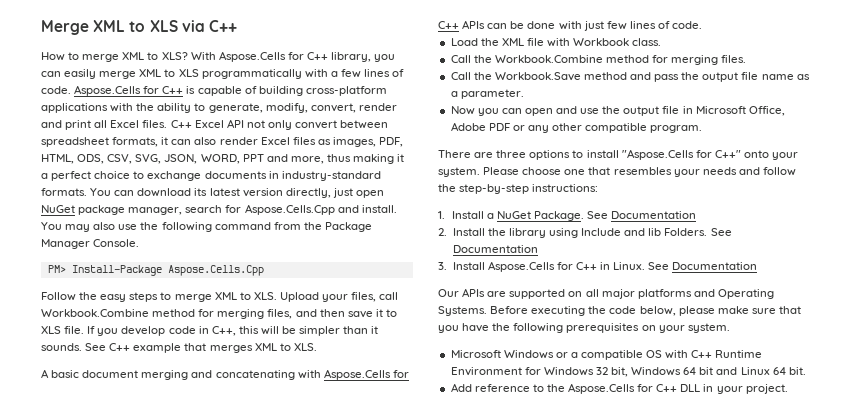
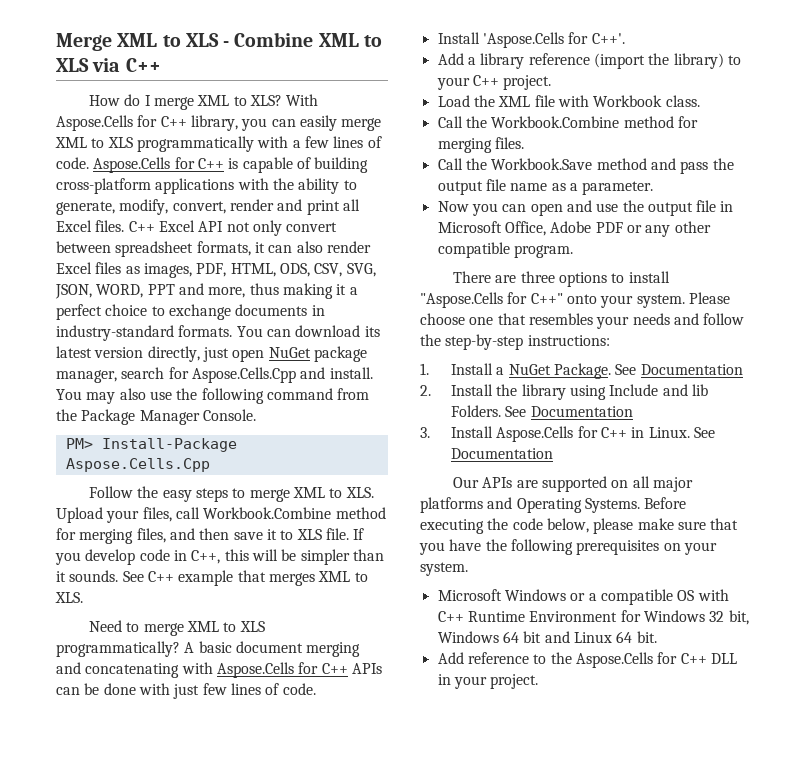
(178, 26) none -> [223,32,382,47] [56,58,89,72] - Combine XML to XLS
[68,52,80,60] to -> [124,94,151,106] do I
(317, 347) none -> [89,620,265,636] [56,641,180,657] Need to merge XML to XLS programmatically?
(703, 25) none -> [437,32,625,48] [437,53,741,69] [436,75,552,90] // Install 'Aspose.Cells for C++'. // Add a library reference (import the library) to your C++ project.

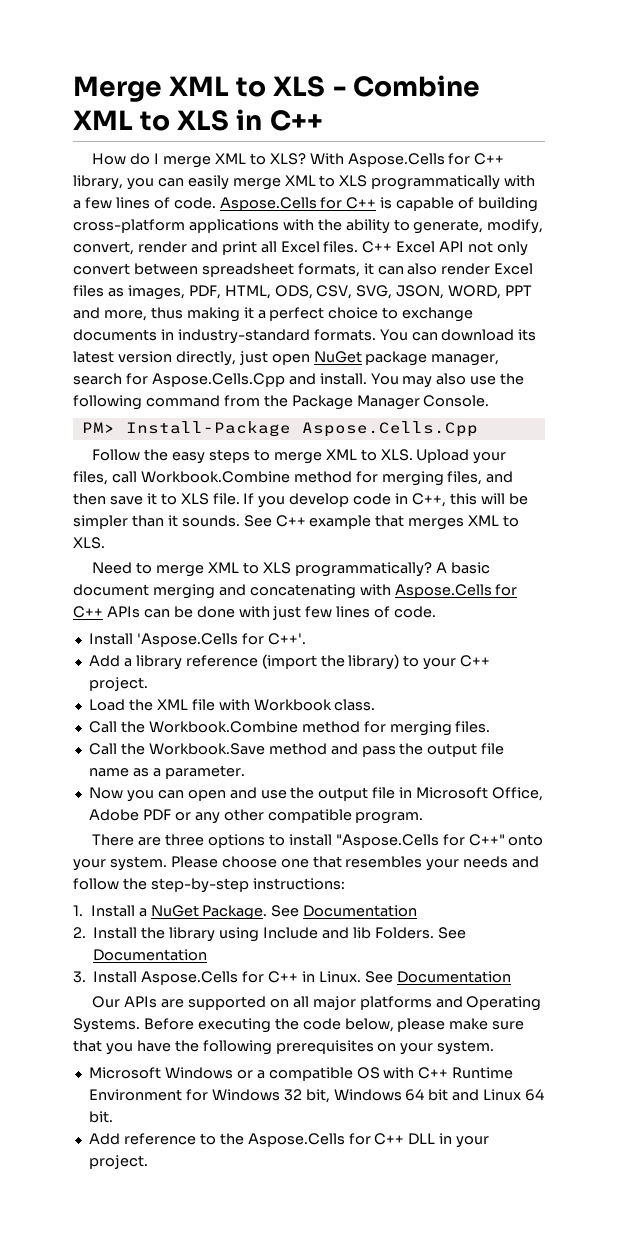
[92,58,121,72] via -> [236,109,263,130] in

